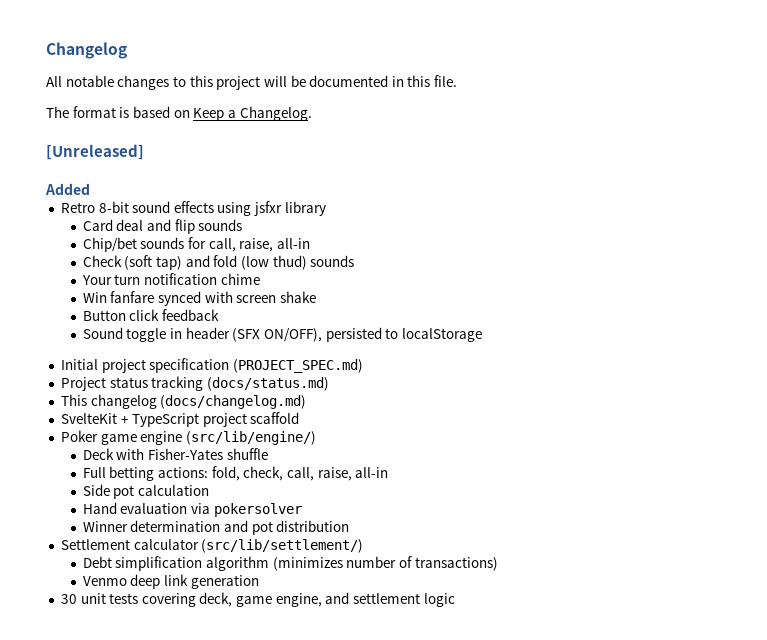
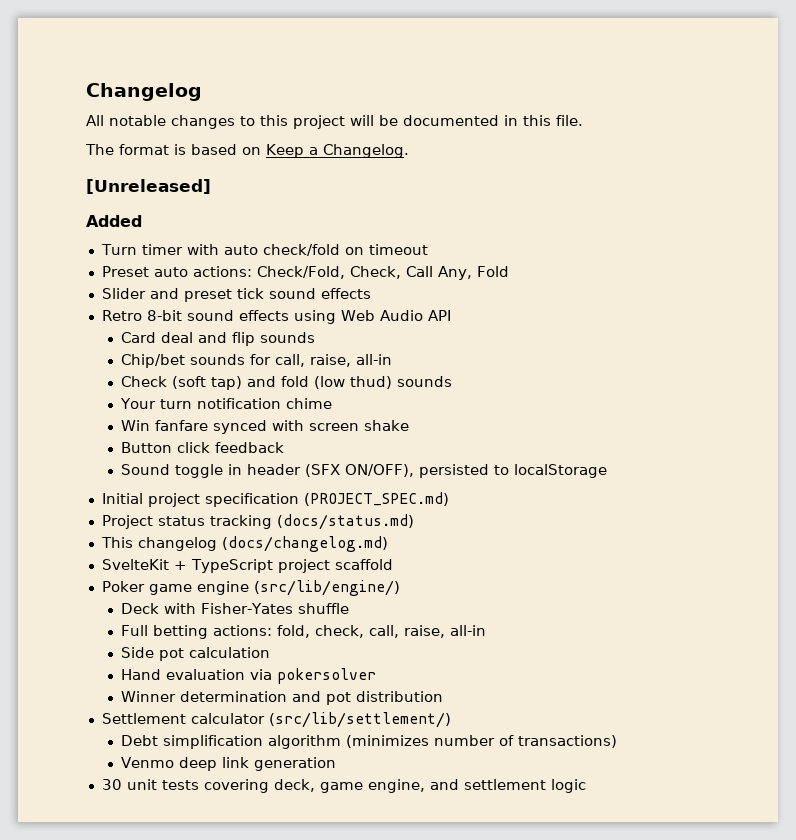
(90, 189) none -> [100,244,428,256] [101,266,509,280] [101,288,371,302] // Turn timer with auto check/fold on timeout // Preset auto actions: Check/Fold, Check, Call Any, Fold // Slider and preset tick sound effects
[254,201,326,216] jsfxr library -> [340,310,451,321] Web Audio API

